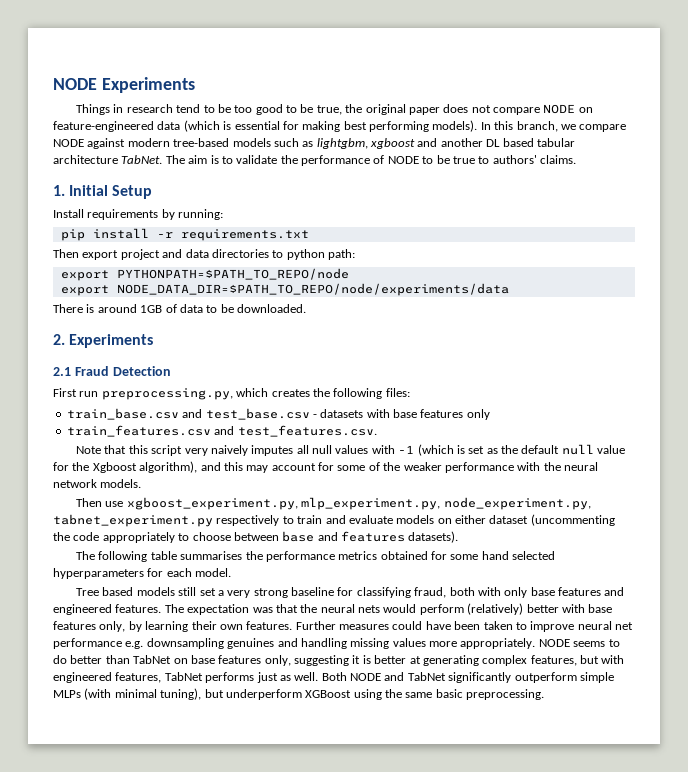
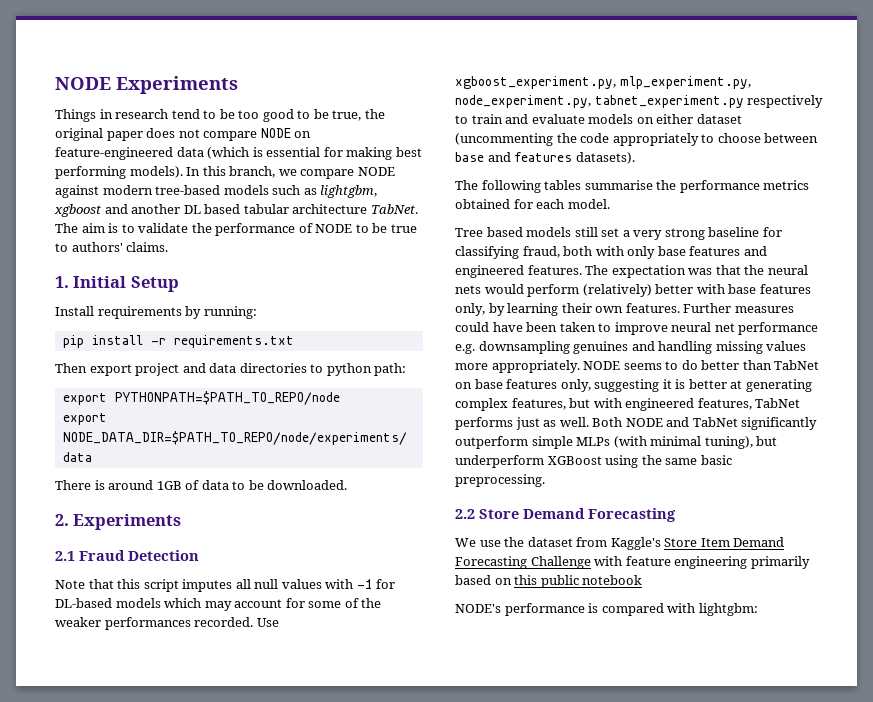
[53,388,410,400] [66,408,490,420] [66,425,377,437] // First run preprocessing.py, which creates the following files: // train_base.csv and test_base.csv - datasets with base features only // train_features.csv and test_features.csv. -> (199, 555) none
[184,445,248,456] very naively -> (179, 585) none
[417,444,626,456] [53,461,243,473] (which is set as the default null value for the Xgboost algorithm), and this -> [376,579,396,589] [55,598,202,608] for DL-based models which
[444,462,598,473] [53,479,142,488] [76,498,124,507] performance with the neural network models. // Then use -> [104,617,279,630] performances recorded. Use
[150,551,243,560] table summarises -> [544,180,653,190] tables summarise
[450,551,556,560] [53,568,164,579] some hand selected hyperparameters for -> (533, 204) none
(545, 694) none -> [455,508,676,522] [455,537,785,550] [455,556,810,569] [455,575,643,588] [455,603,758,616] // 2.2 Store Demand Forecasting // We use the dataset from Kaggle's Store Item Demand Forecasting Challenge with feature engineering primarily based on this public notebook // NODE's performance is compared with lightgbm:

